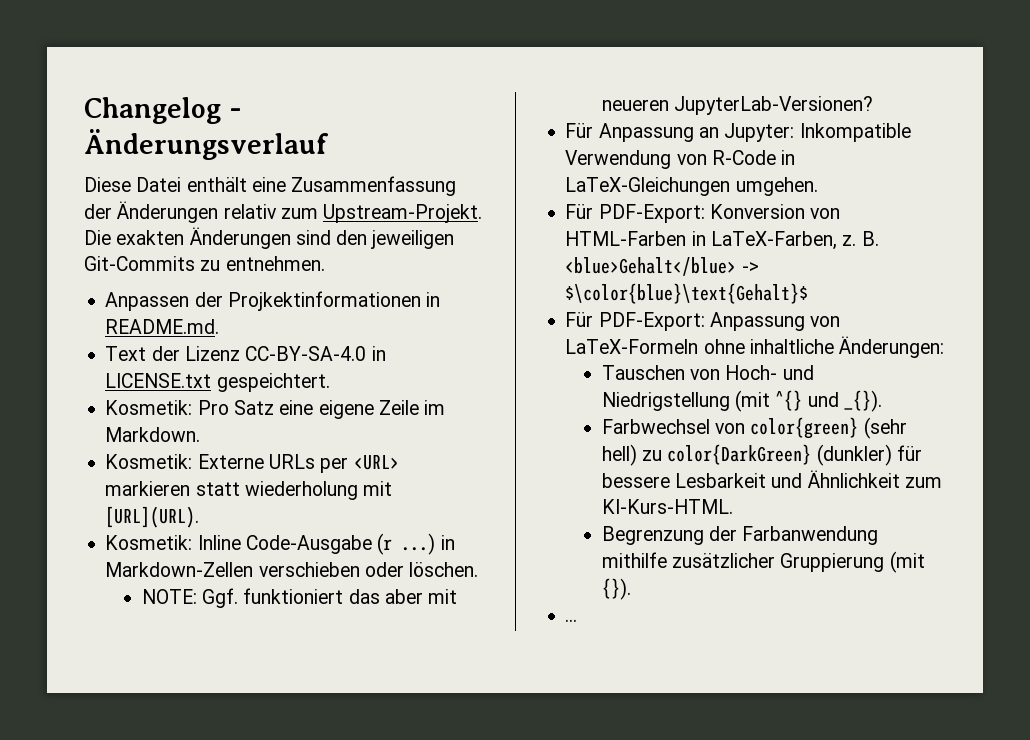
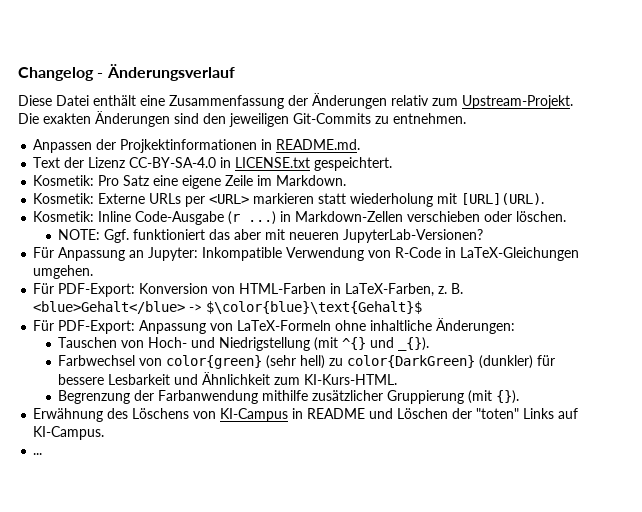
(631, 589) none -> [33,408,579,422] [33,426,105,440] // Erwähnung des Löschens von KI-Campus in README und Löschen der "toten" Links auf KI-Campus.

